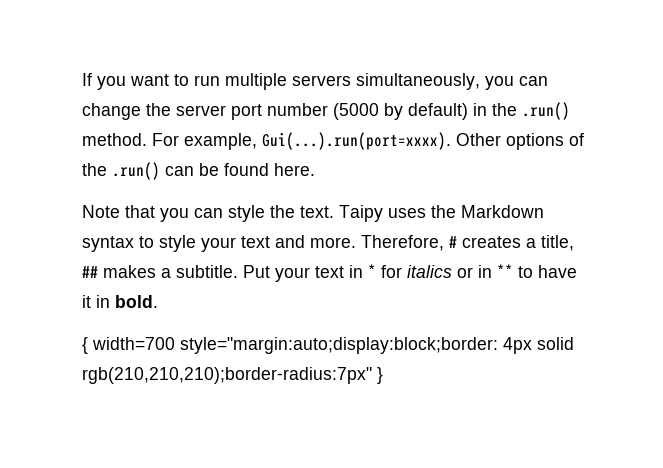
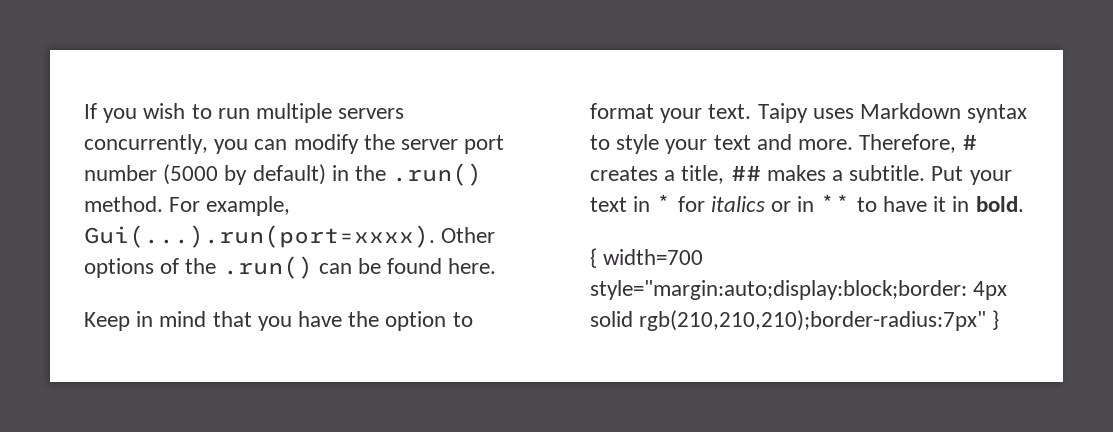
[130,74,169,86] want -> [143,103,186,119] wish
[356,73,548,90] [82,103,141,120] simultaneously, you can change -> [84,134,359,154] concurrently, you can modify
[82,205,295,222] Note that you can style the -> [84,311,473,331] [590,103,703,123] Keep in mind that you have the option to format your
[431,205,456,218] the -> (854, 113) none

